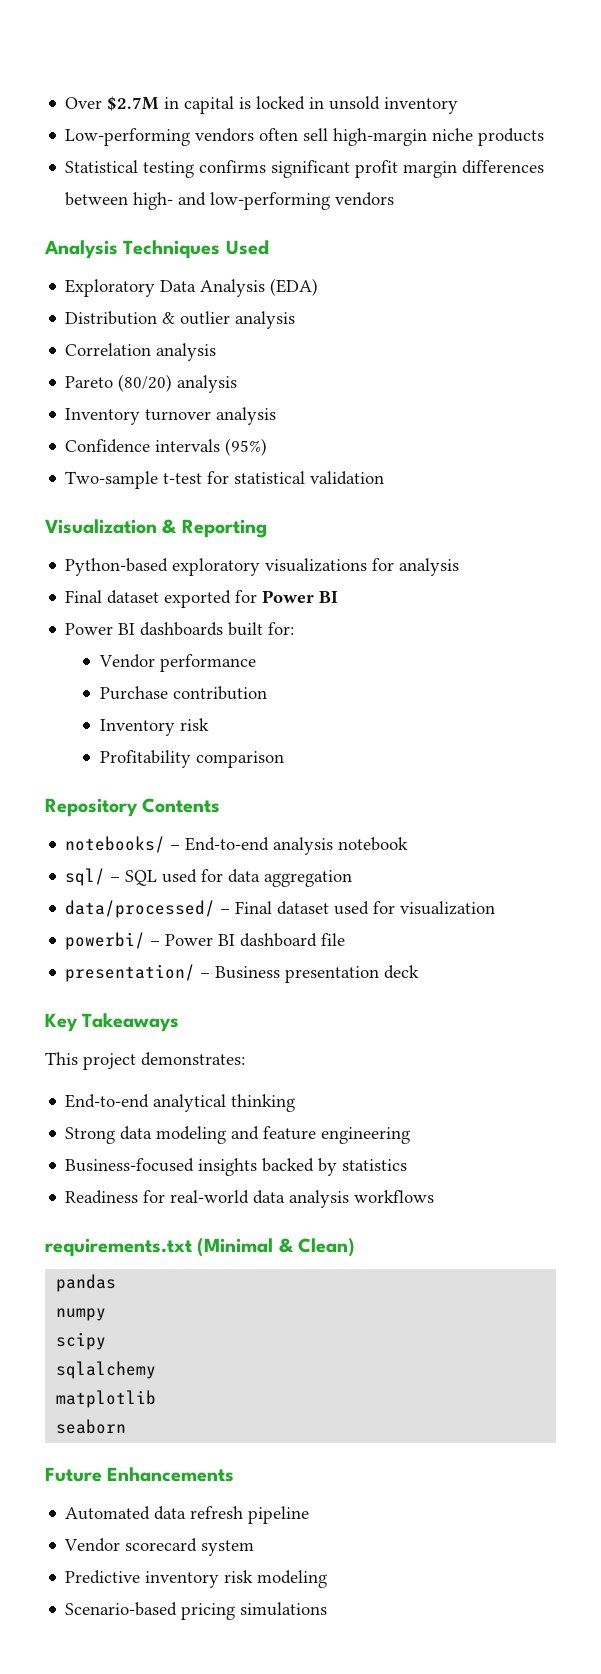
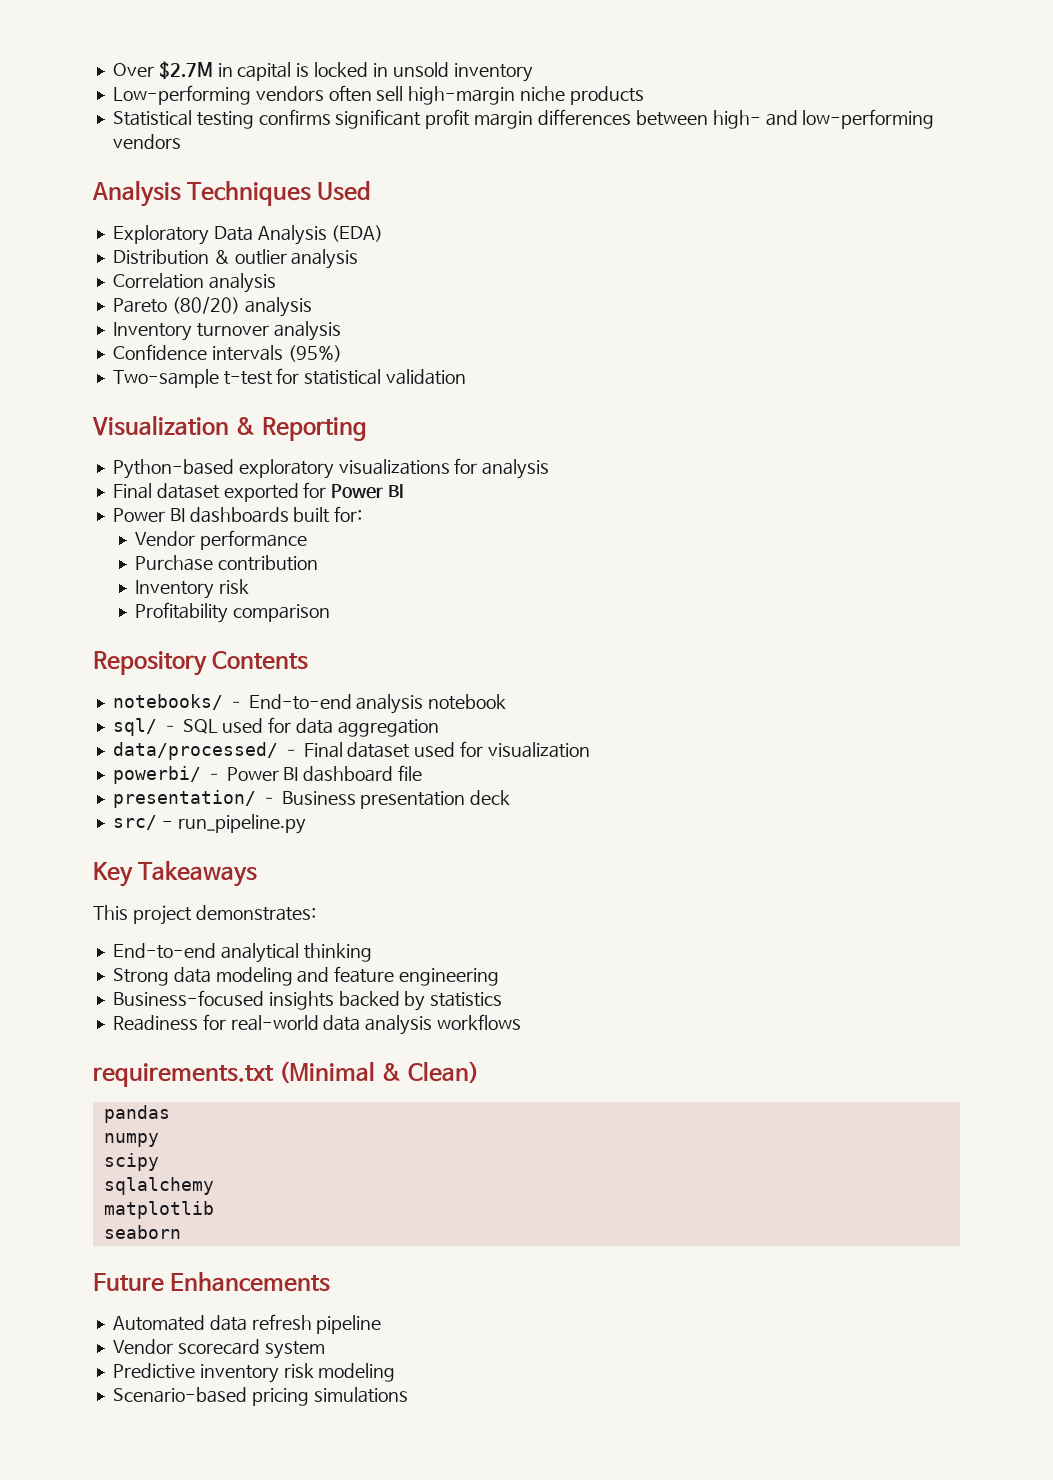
(420, 972) none -> [112,814,306,834] // src/ - run_pipeline.py

